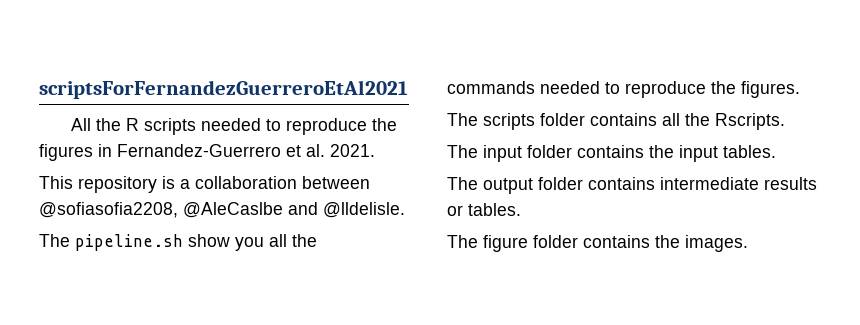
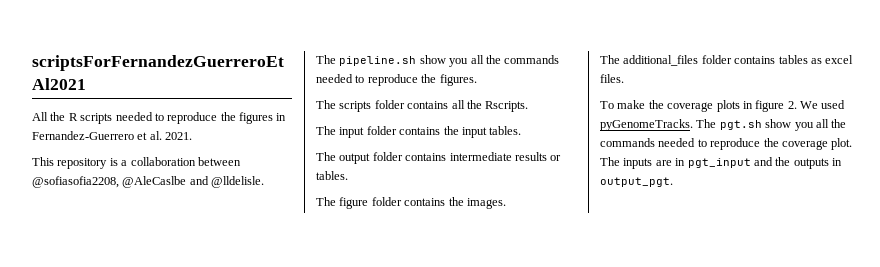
(748, 243) none -> [600,55,854,66] [600,74,624,83] [600,100,846,112] [600,119,847,131] [600,138,853,150] [600,157,842,169] [600,177,673,187] // The additional_files folder contains tables as excel files. // To make the coverage plots in figure 2. We used pyGenomeTracks. The pgt.sh show you all the commands needed to reproduce the coverage plot. The inputs are in pgt_input and the outputs in output_pgt.

